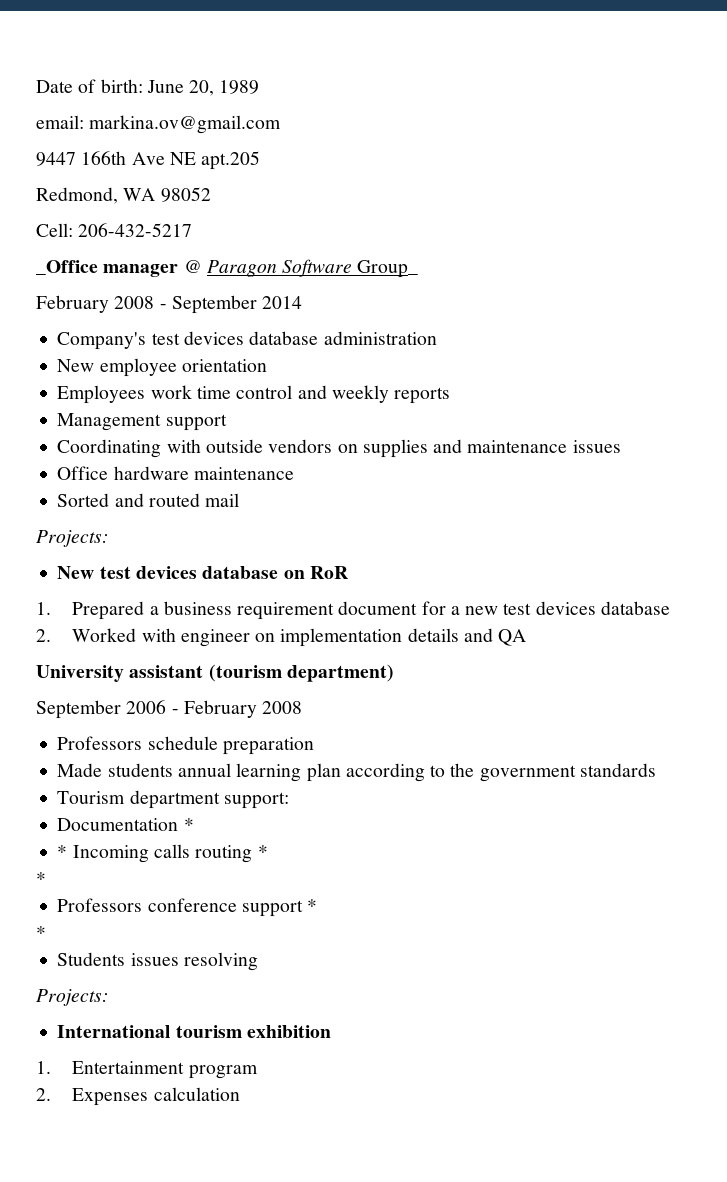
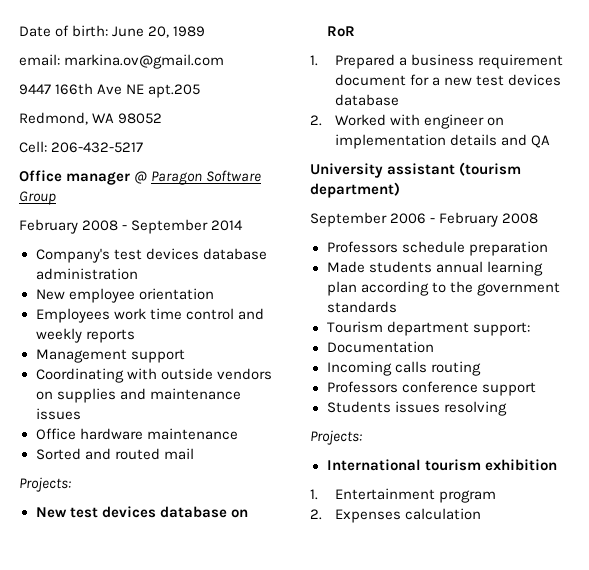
[36,260,98,275] _Office -> [19,170,62,182] Office
[357,260,419,278] Group_ -> [19,191,56,205] Group
[183,818,194,831] [57,845,68,858] * // * -> (434, 347) //
[257,845,268,858] [36,872,46,885] * // * -> (481, 368) none
[307,899,318,912] [36,926,46,939] * // * -> (536, 389) none

